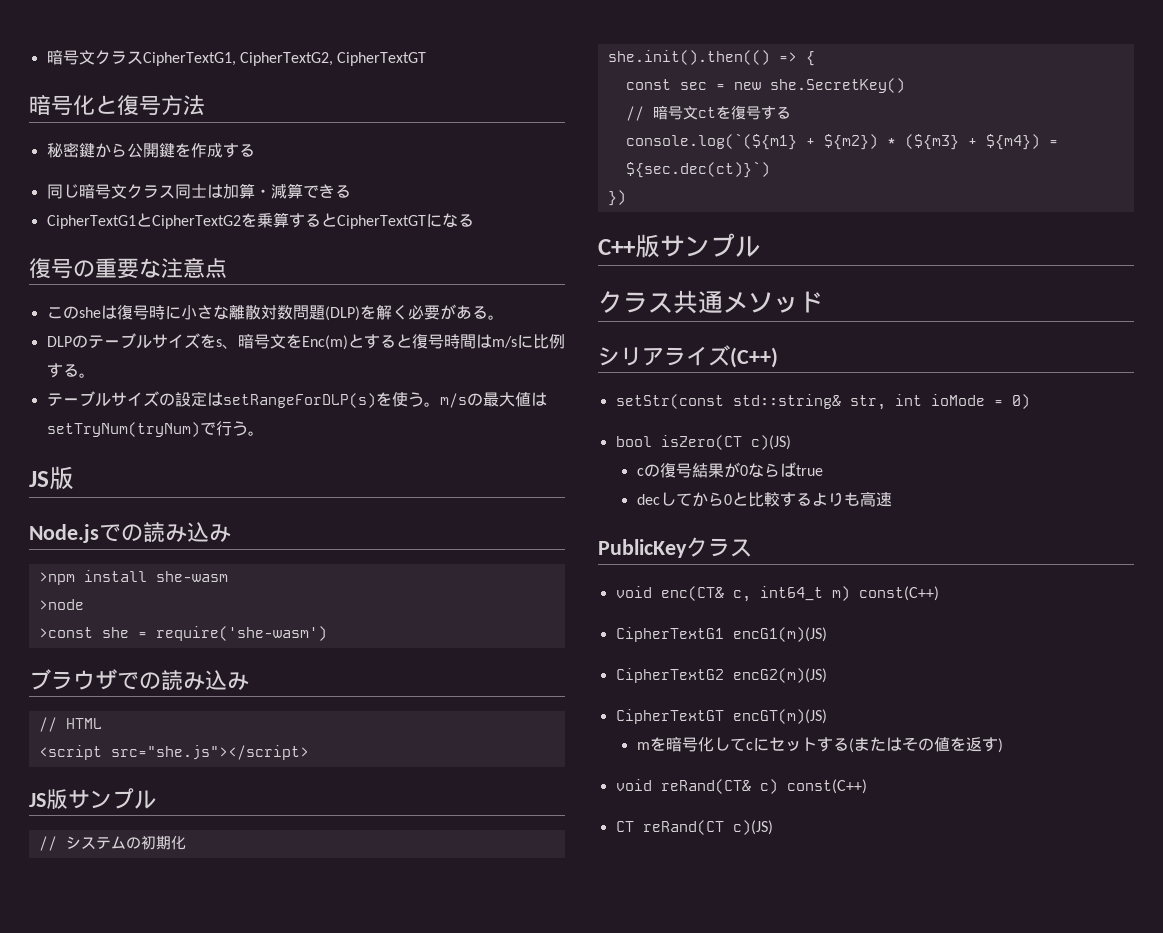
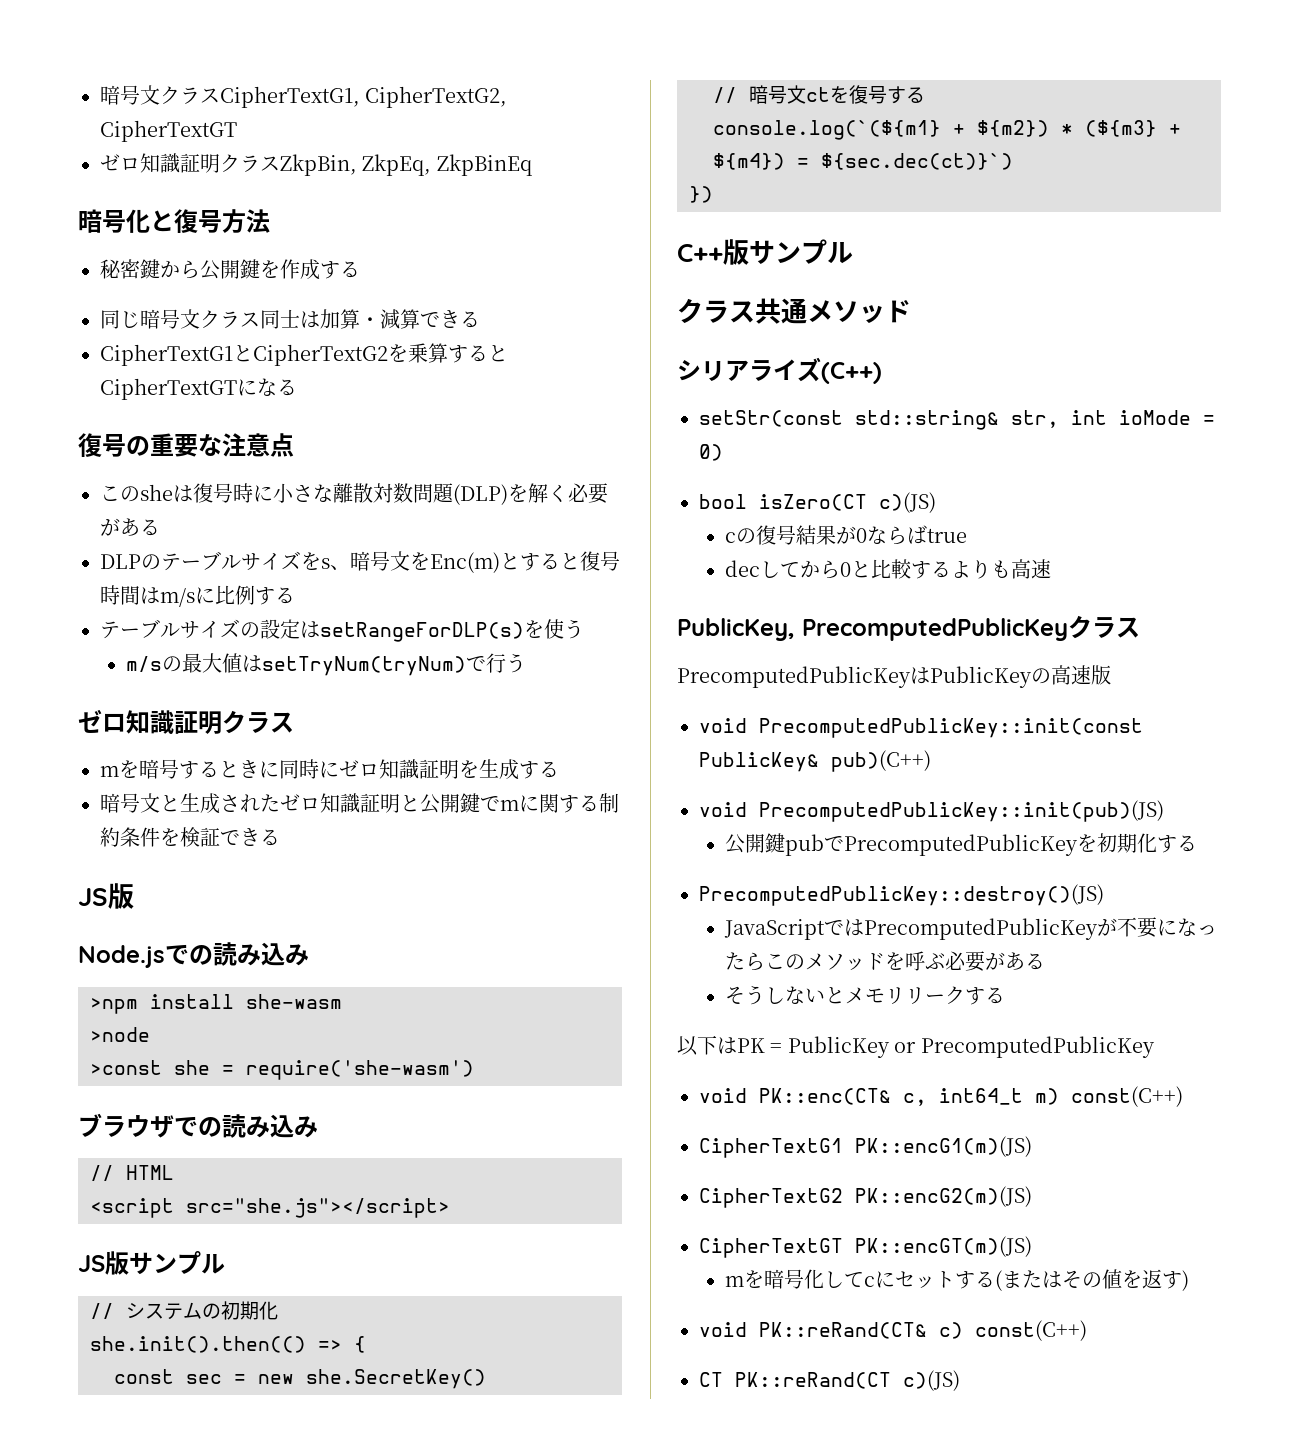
(427, 59) none -> [100,153,532,176] // ゼロ知識証明クラスZkpBin, ZkpEq, ZkpBinEq
[487,315,504,320] 。 -> (160, 527) none
[78,373,95,378] 。 -> (295, 595) none
[423,402,440,407] 。 -> (584, 629) //
[247,431,264,436] 。 -> [78,709,294,735] [100,759,559,780] [100,793,619,814] [100,827,280,847] // ゼロ知識証明クラス // mを暗号するときに同時にゼロ知識証明を生成する // 暗号文と生成されたゼロ知識証明と公開鍵でmに関する制約条件を検証できる
[598,537,752,558] [615,586,724,601] PublicKeyクラス // void enc(CT& -> [677,615,1140,641] [677,665,1111,688] [699,718,1143,738] [699,750,931,772] [699,800,1164,822] [724,833,1197,856] [699,884,1104,906] [723,917,1217,940] [724,951,1045,972] [724,985,1005,1005] [677,1035,1155,1058] [699,1088,891,1105] PublicKey, PrecomputedPublicKeyクラス // PrecomputedPublicKeyはPublicKeyの高速版 // void PrecomputedPublicKey::init(const PublicKey& pub)(C++) // void PrecomputedPublicKey::init(pub)(JS) // 公開鍵pubでPrecomputedPublicKeyを初期化する // PrecomputedPublicKey::destroy()(JS) // JavaScriptではPrecomputedPublicKeyが不要になったらこのメソッドを呼ぶ必要がある // そうしないとメモリリークする // 以下はPK = PublicKey or PrecomputedPublicKey // void PK::enc(CT&
[732,627,827,642] [615,668,827,683] [615,709,827,724] encG1(m)(JS) // CipherTextG2 encG2(m)(JS) // CipherTextGT encGT(m)(JS) -> [855,1136,1032,1157] [699,1186,1032,1208] [699,1236,1032,1258] PK::encG1(m)(JS) // CipherTextG2 PK::encG2(m)(JS) // CipherTextGT PK::encGT(m)(JS)
[660,779,751,794] reRand(CT& -> [759,1322,927,1339] PK::reRand(CT&
[642,820,724,835] reRand(CT -> [735,1372,891,1389] PK::reRand(CT

